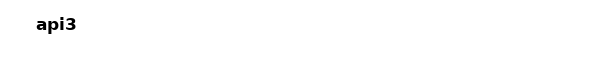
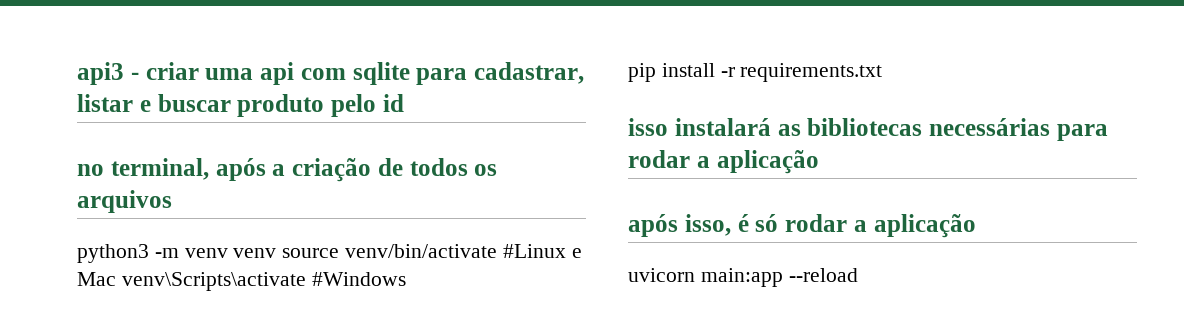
(77, 25) none -> [130,62,584,85] [77,94,404,117] [77,158,498,182] [77,190,172,213] [77,244,582,263] [77,272,406,291] [628,63,883,82] [628,118,1108,141] [628,150,819,174] [628,214,976,238] [628,268,858,287] - criar uma api com sqlite para cadastrar, listar e buscar produto pelo id // no terminal, após a criação de todos os arquivos // python3 -m venv venv source venv/bin/activate #Linux e Mac venv\Scripts\activate #Windows // pip install -r requirements.txt // isso instalará as bibliotecas necessárias para rodar a aplicação // após isso, é só rodar a aplicação // uvicorn main:app --reload

